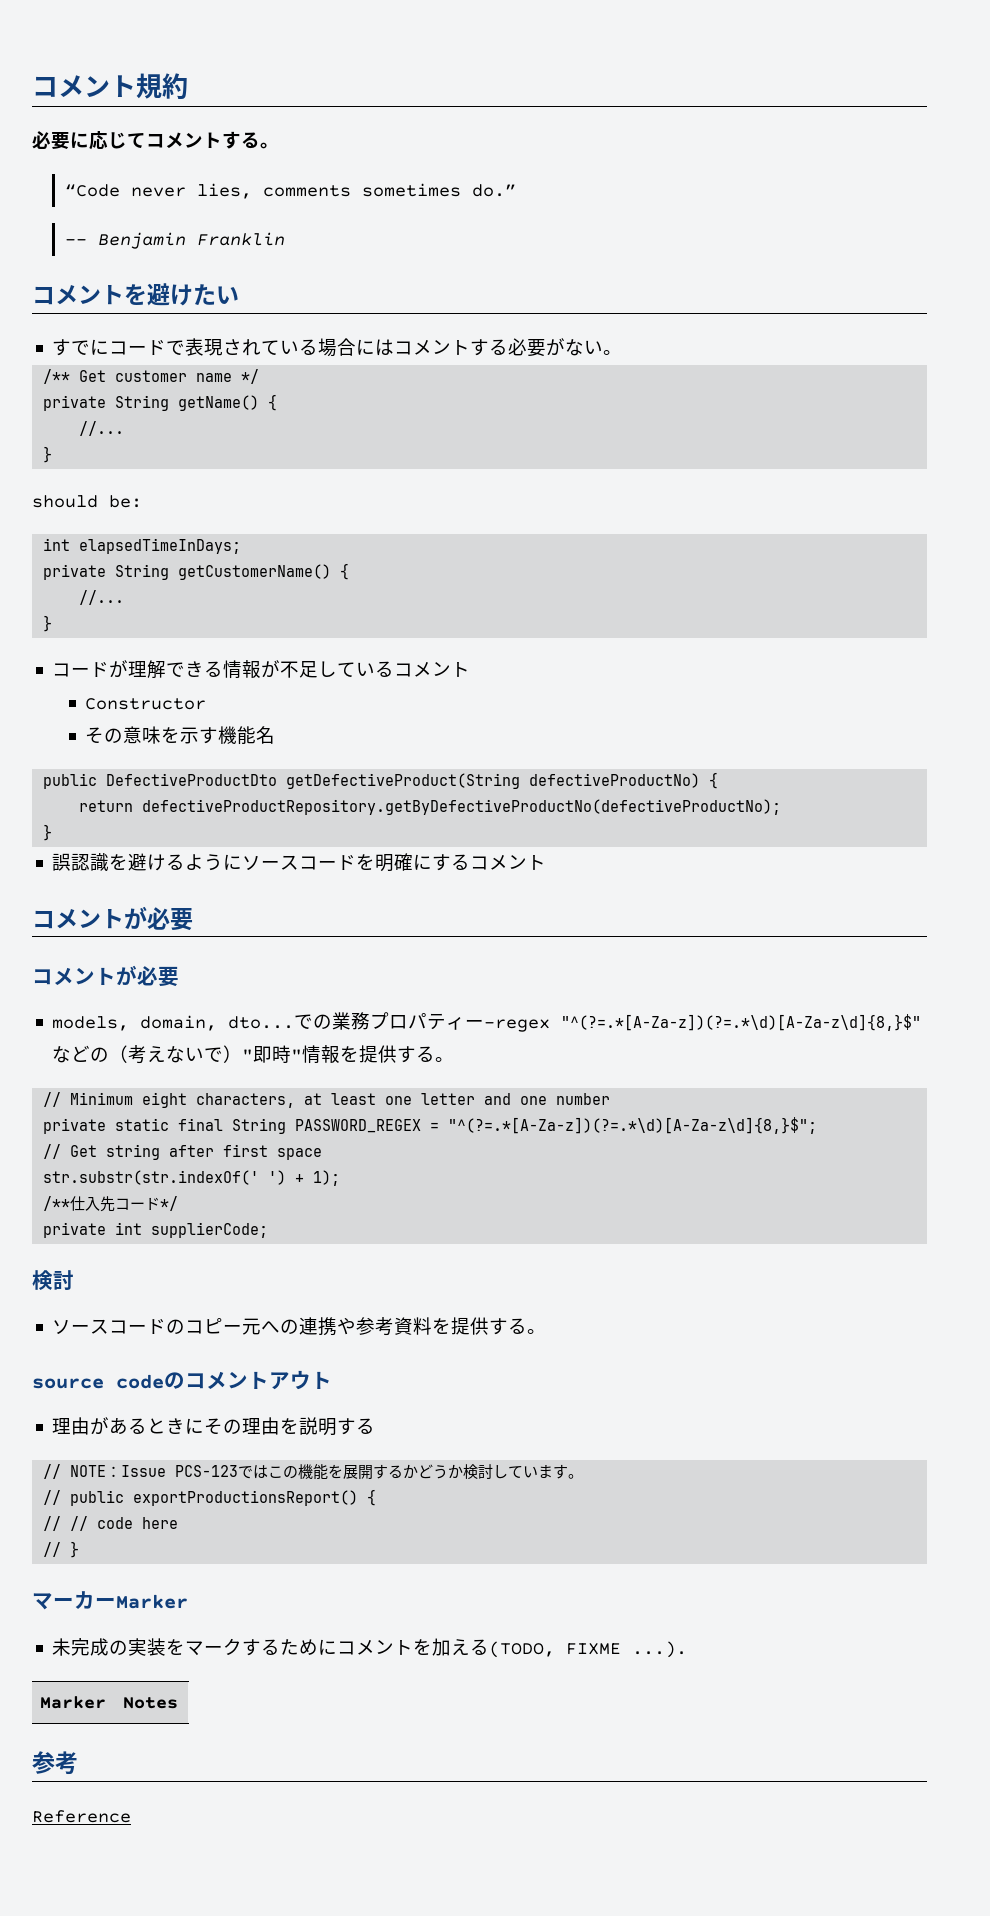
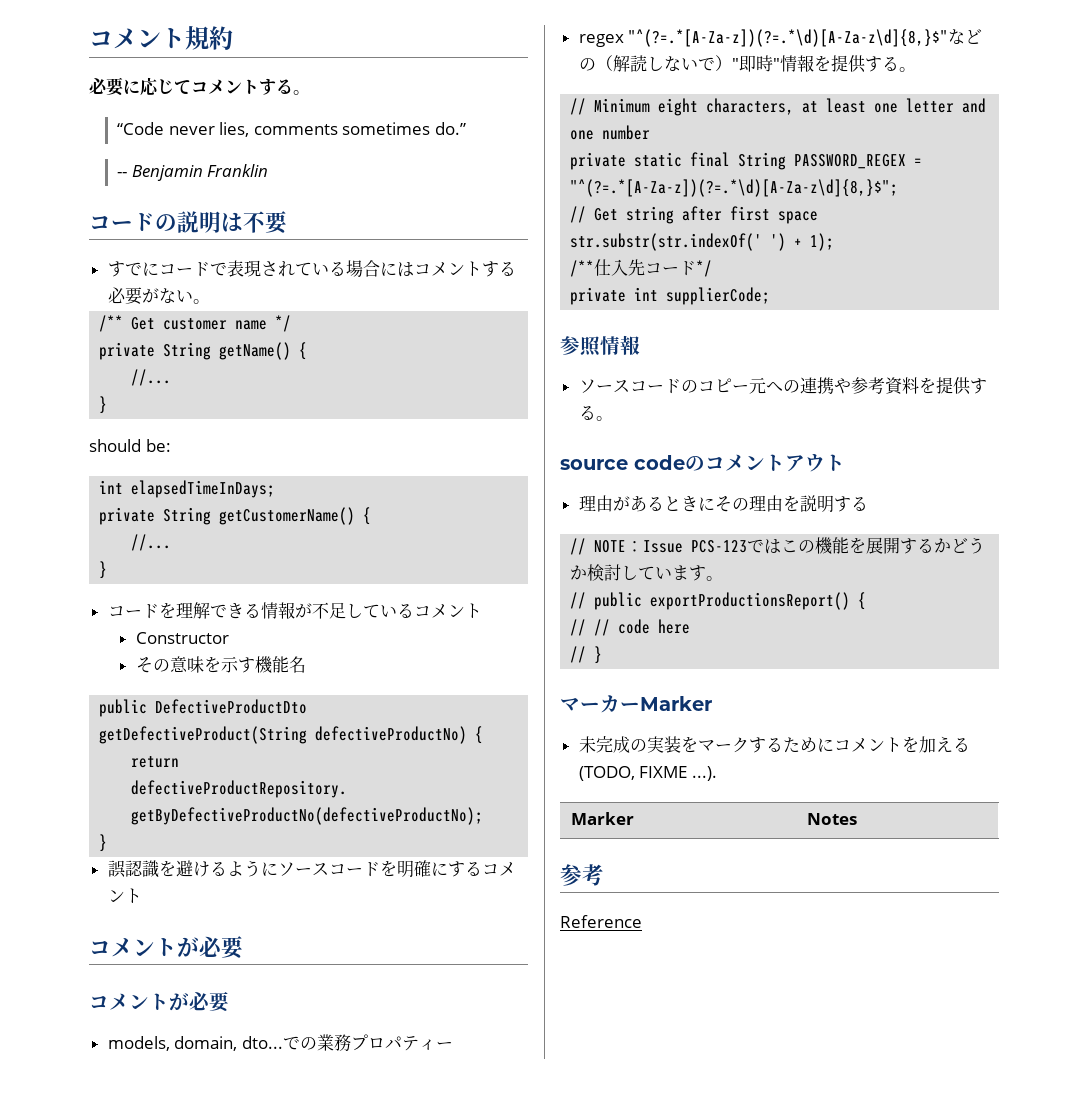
[55,283,239,306] メントを避けたい -> [111,211,288,234] ードの説明は不要
[109,660,129,678] が -> [158,602,176,619] を
[484,1019,551,1032] -regex -> [578,34,624,47] // regex
[128,1045,167,1064] 考え -> [612,55,664,72] 解読し
[32,1270,74,1290] 検討 -> [560,335,640,357] 参照情報

